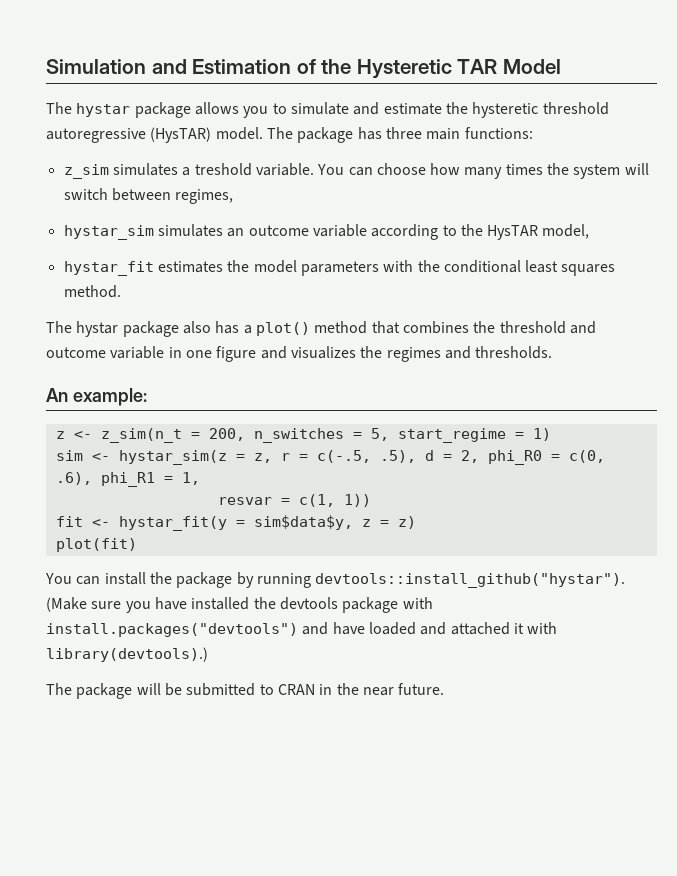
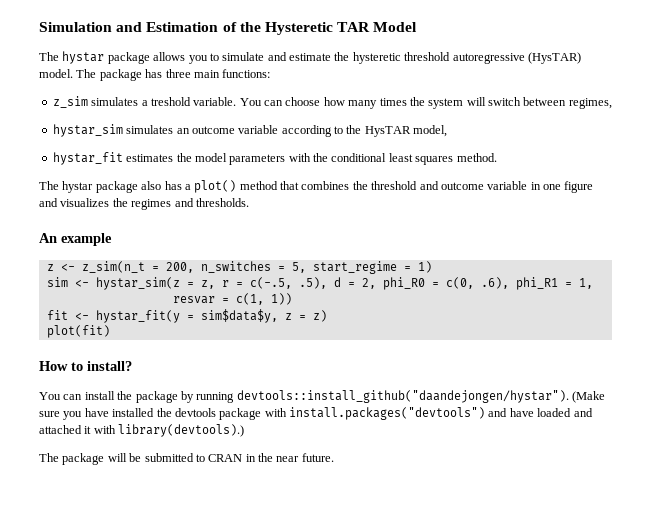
[72,388,147,406] example: -> [61,233,112,246] example
(137, 545) none -> [39,361,132,371] // How to install?
[315,573,626,588] devtools::install_github("hystar"). -> [236,390,569,403] devtools::install_github("daandejongen/hystar").

